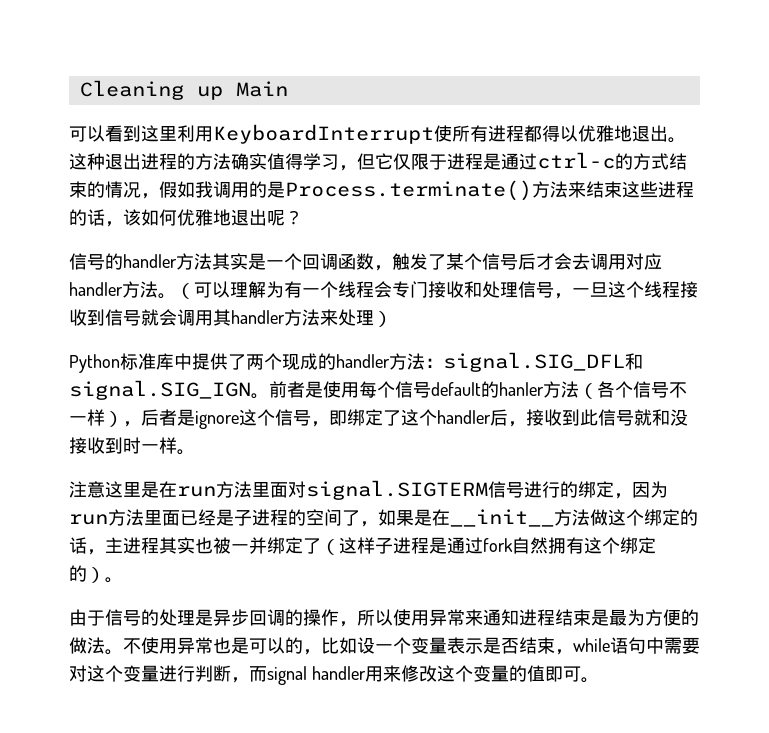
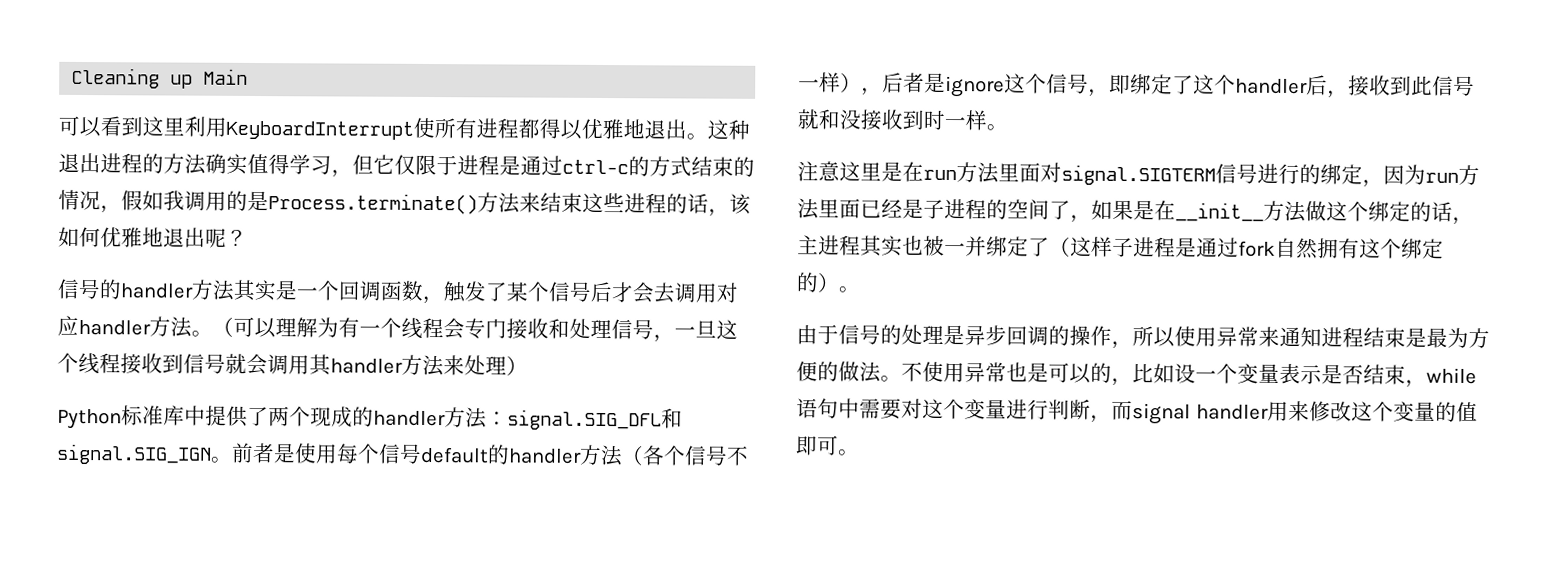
[499,382,544,396] hanler -> [508,448,582,464] handler

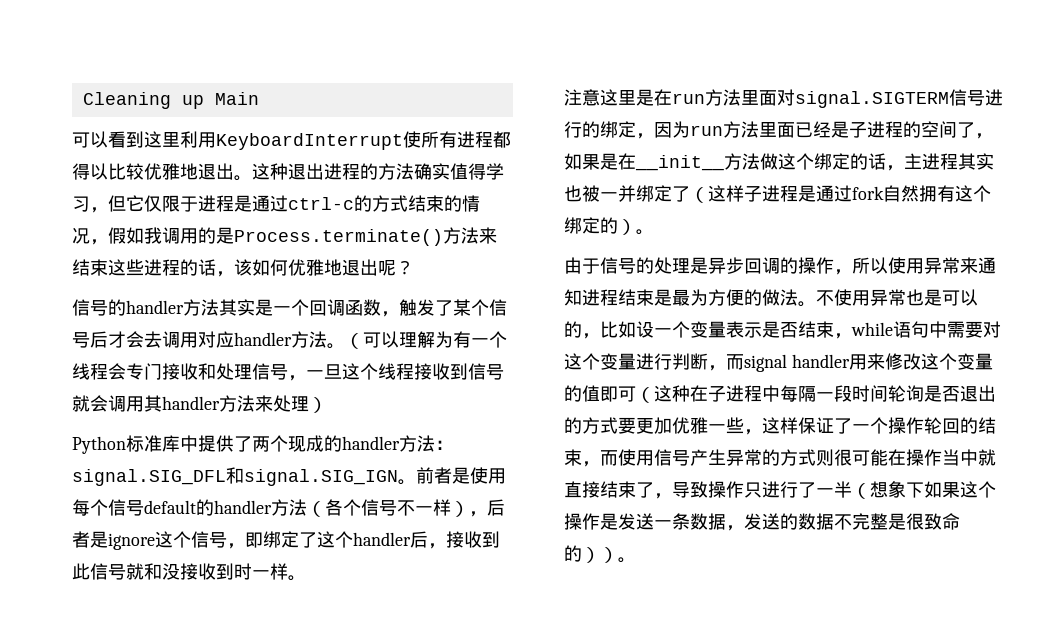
(582, 129) none -> [108,163,144,180] 比较
(839, 445) none -> [636,385,996,403] [564,417,996,435] [564,449,996,467] [564,481,996,499] [564,513,960,531] [564,545,618,563] （这种在子进程中每隔一段时间轮询是否退出的方式要更加优雅一些，这样保证了一个操作轮回的结束，而使用信号产生异常的方式则很可能在操作当中就直接结束了，导致操作只进行了一半（想象下如果这个操作是发送一条数据，发送的数据不完整是很致命的））

